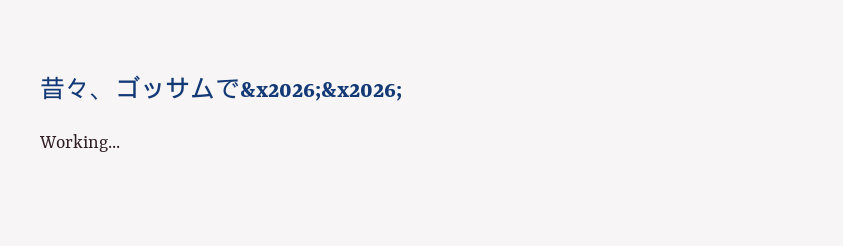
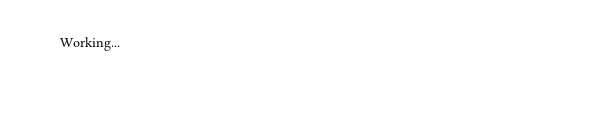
[40,75,402,101] 昔々、ゴッサムで&x2026;&x2026; // -> (60, 44) none

